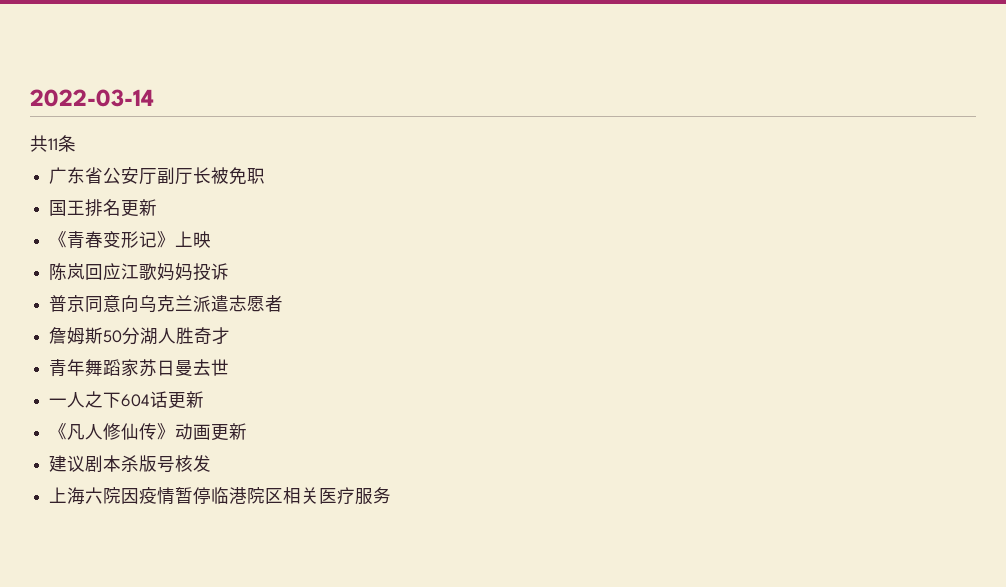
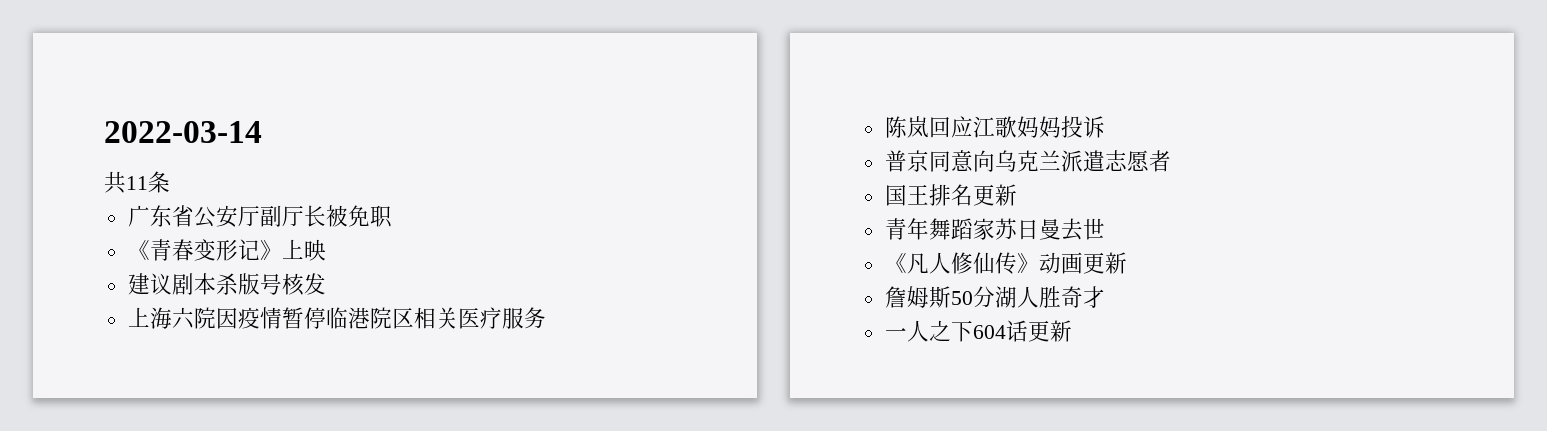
[49,199,158,217] // 国王排名更新 -> (392, 216) none
[49,263,230,281] [49,295,284,313] [49,327,231,345] [49,359,230,377] [49,391,205,409] [49,423,248,441] // 陈岚回应江歌妈妈投诉 // 普京同意向乌克兰派遣志愿者 // 詹姆斯50分湖人胜奇才 // 青年舞蹈家苏日曼去世 // 一人之下604话更新 // 《凡人修仙传》动画更新 -> (326, 250) none
(392, 495) none -> [884,116,1105,138] [884,150,1171,172] [884,184,1017,206] [884,218,1105,241] [884,252,1127,274] [884,286,1105,308] [884,320,1072,342] // 陈岚回应江歌妈妈投诉 // 普京同意向乌克兰派遣志愿者 // 国王排名更新 // 青年舞蹈家苏日曼去世 // 《凡人修仙传》动画更新 // 詹姆斯50分湖人胜奇才 // 一人之下604话更新

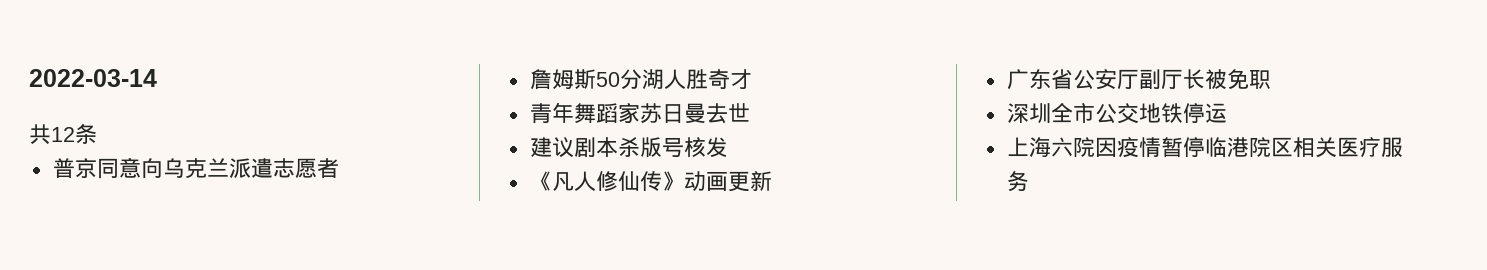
[126,176,148,190] 11 -> [51,127,75,142] 12
(170, 182) none -> [52,157,339,179] [529,69,752,90] [529,102,750,124] [529,137,728,158] [529,171,772,192] // 普京同意向乌克兰派遣志愿者 // 詹姆斯50分湖人胜奇才 // 青年舞蹈家苏日曼去世 // 建议剧本杀版号核发 // 《凡人修仙传》动画更新
[127,239,326,261] [127,273,326,296] 《青春变形记》上映 // 建议剧本杀版号核发 -> [1006,103,1227,124] 深圳全市公交地铁停运
[884,116,1105,138] [884,150,1171,172] [884,184,1017,206] [884,218,1105,241] [884,252,1127,274] [884,286,1105,308] [884,320,1072,342] // 陈岚回应江歌妈妈投诉 // 普京同意向乌克兰派遣志愿者 // 国王排名更新 // 青年舞蹈家苏日曼去世 // 《凡人修仙传》动画更新 // 詹姆斯50分湖人胜奇才 // 一人之下604话更新 -> (1029, 181) none

